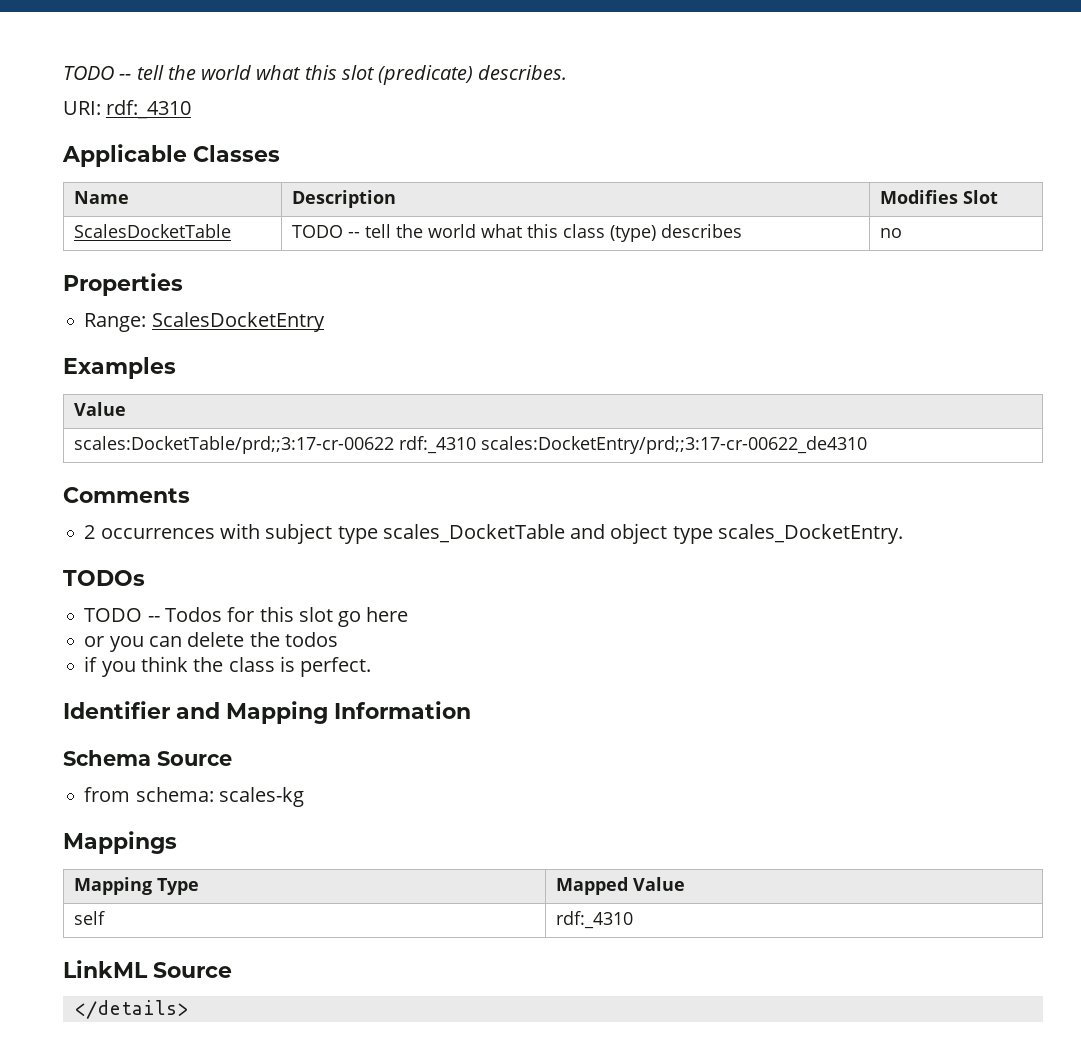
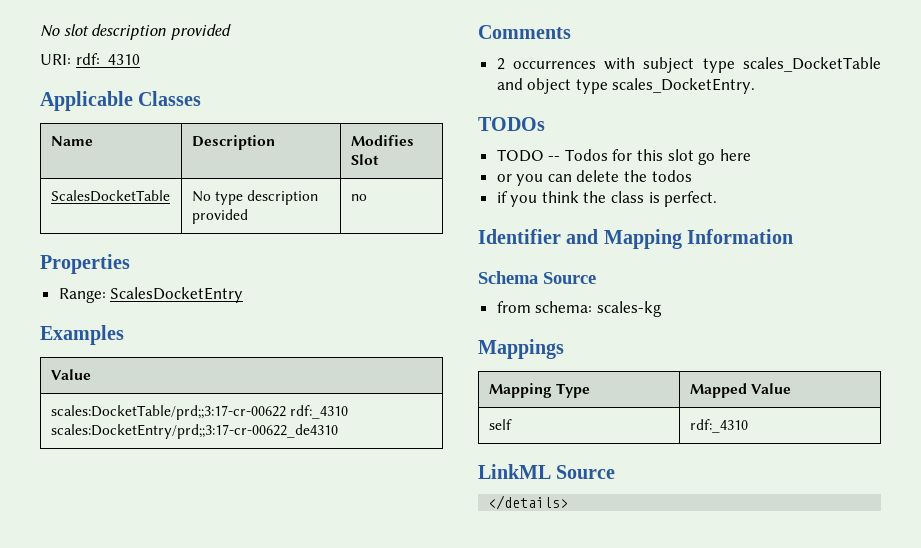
[63,65,568,85] TODO -- tell the world what this slot (predicate) describes. -> [40,24,231,40] No slot description provided
[291,224,742,242] TODO -- tell the world what this class (type) describes -> [191,190,319,205] [191,209,248,224] No type description provided

